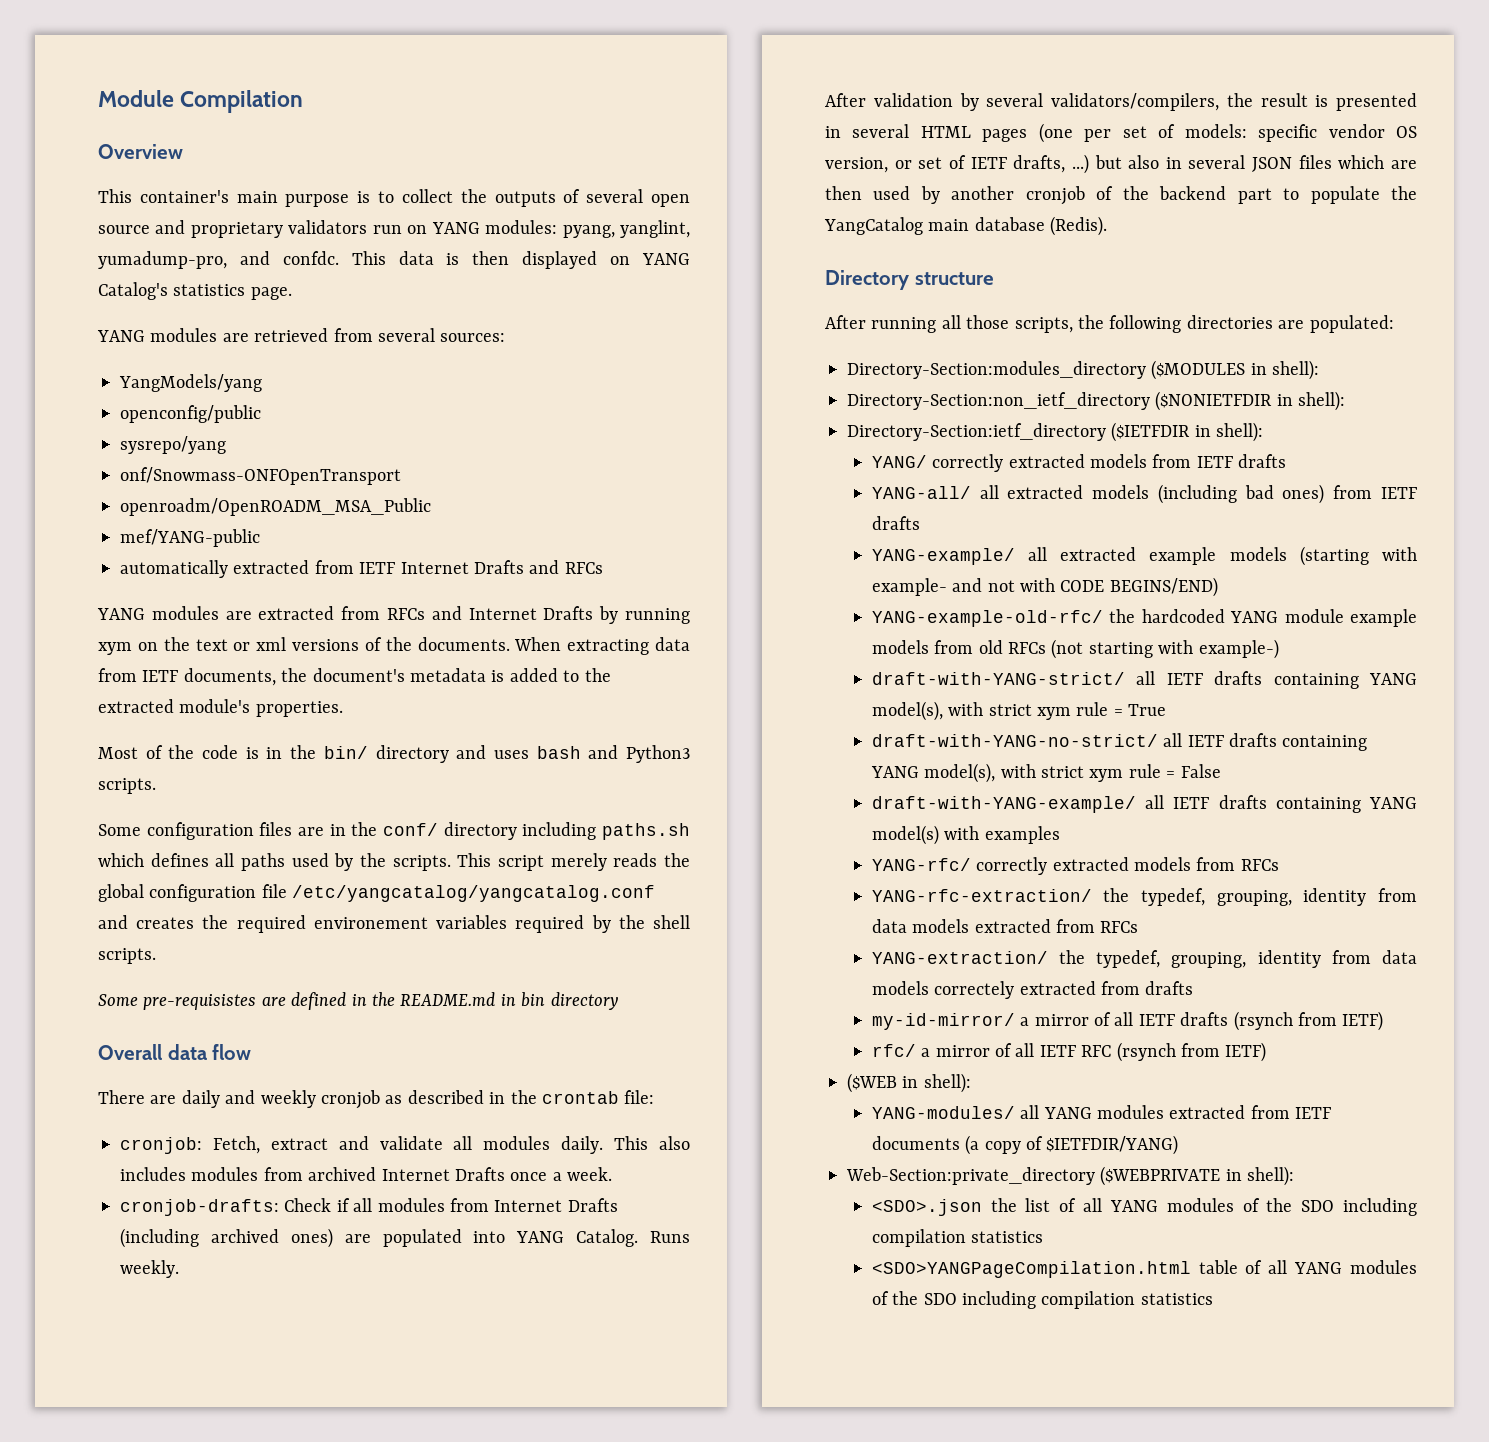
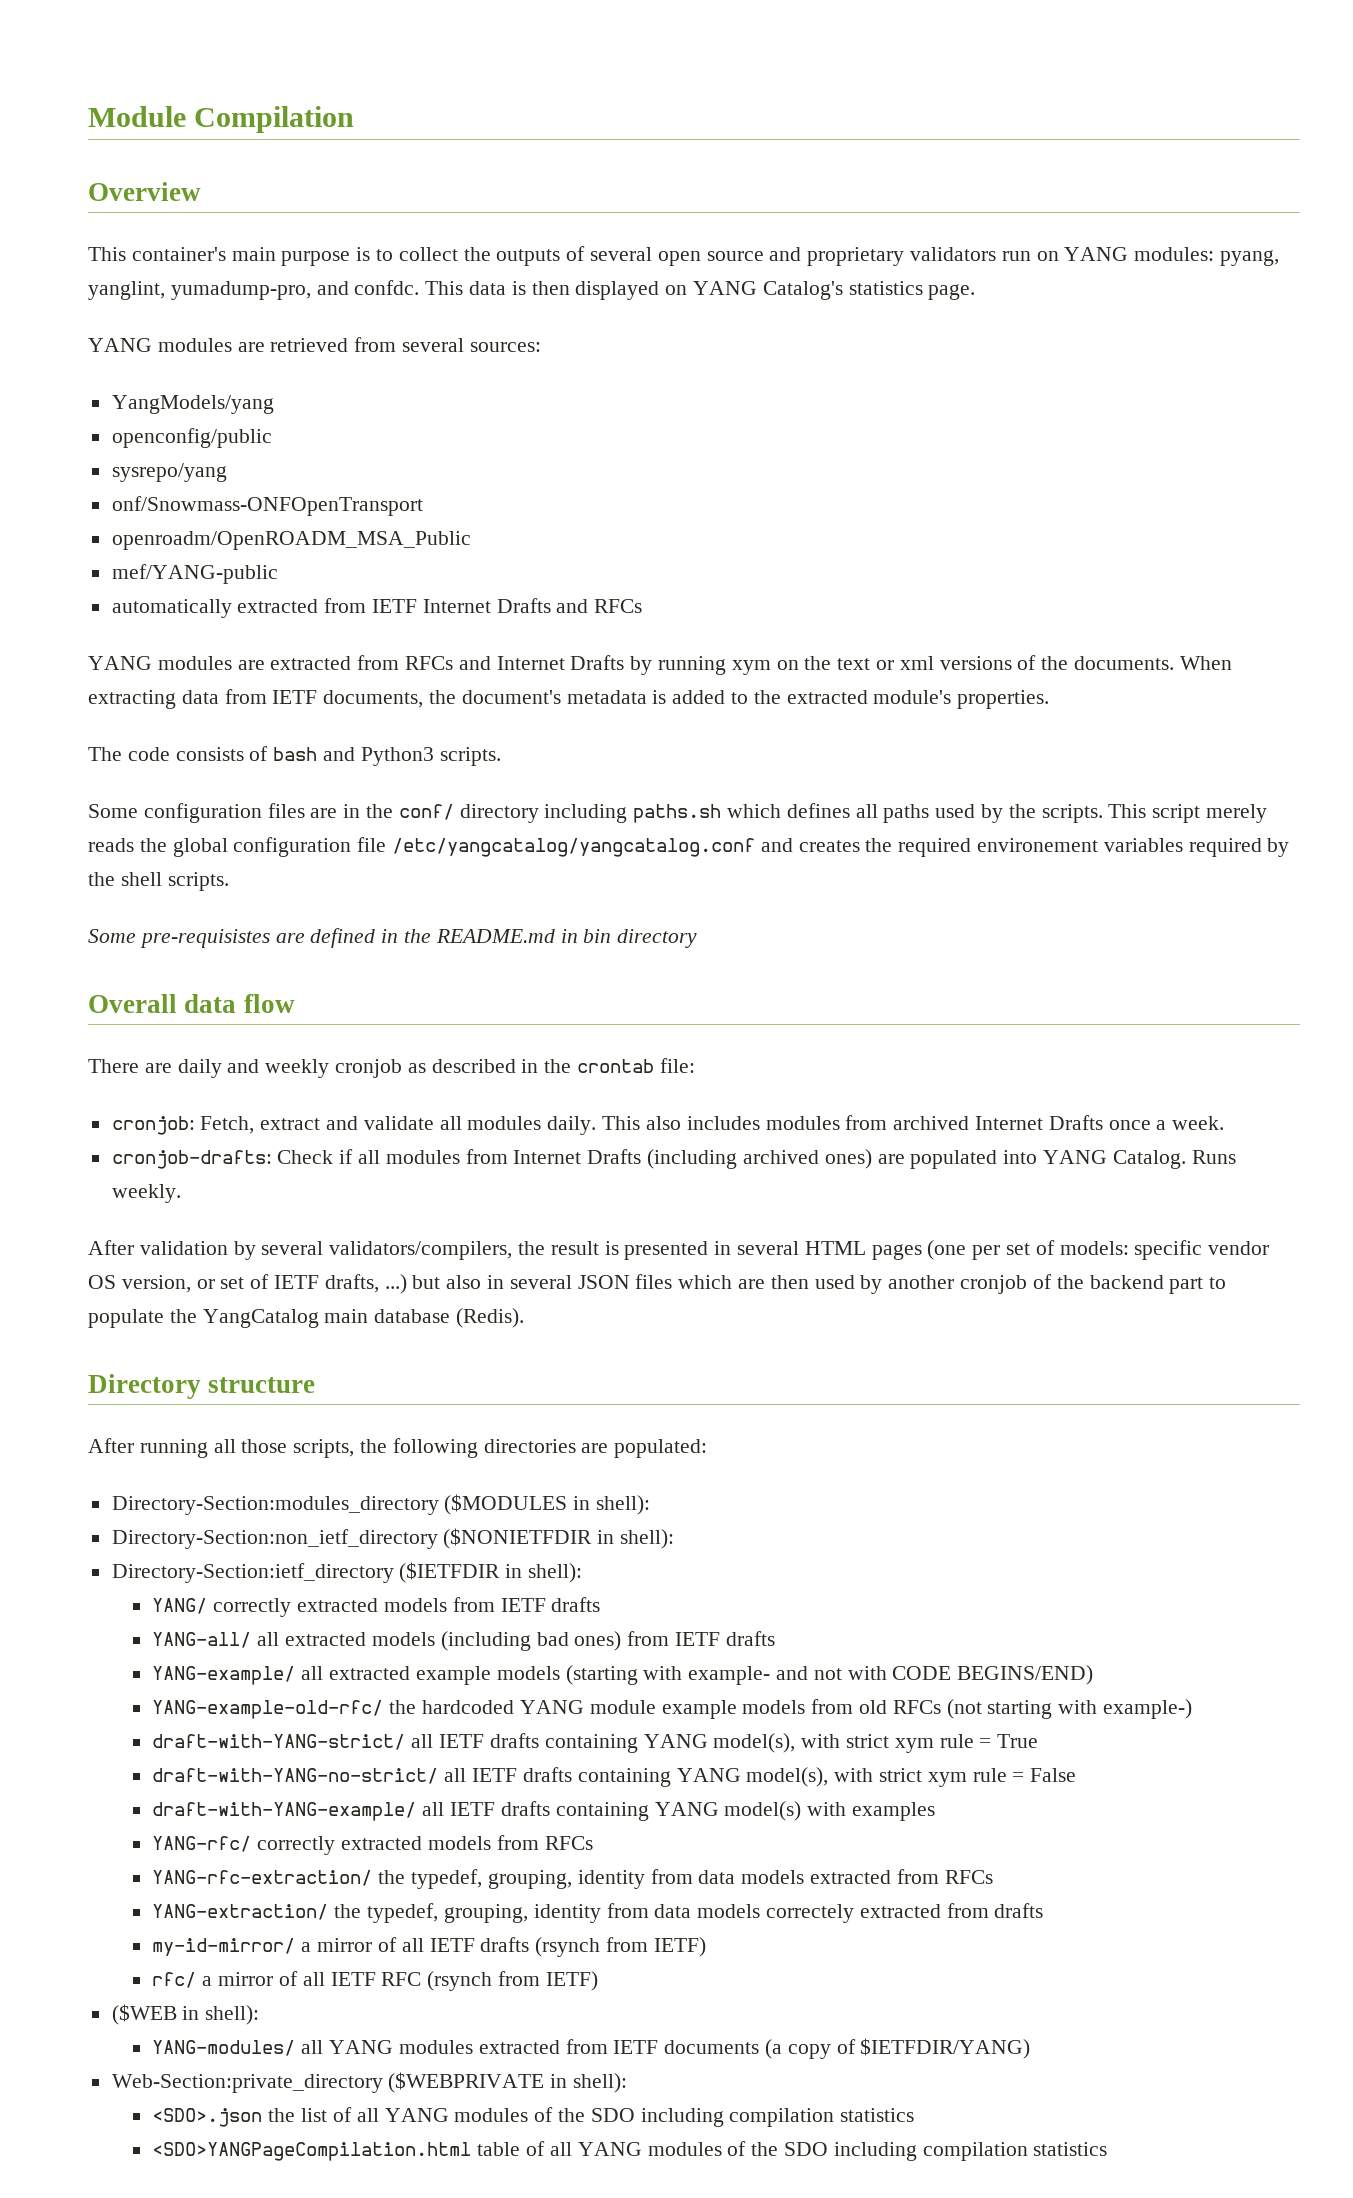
[98,745,529,763] Most of the code is in the bin/ directory and uses -> [88,746,269,761] The code consists of

